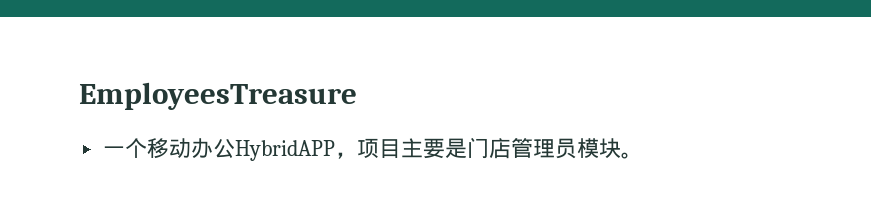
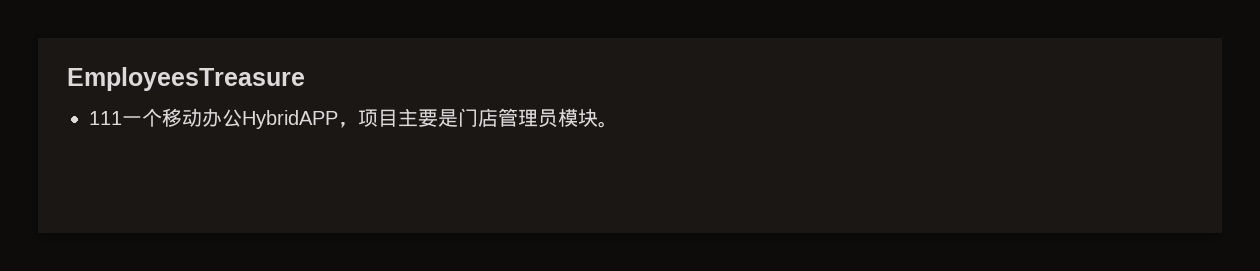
(357, 96) none -> [89,111,122,125] 111

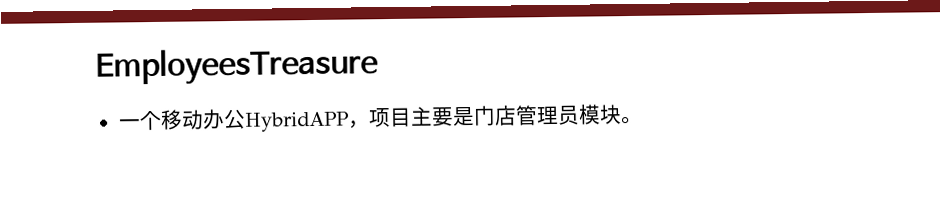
[89,111,122,125] 111 -> (378, 66) none

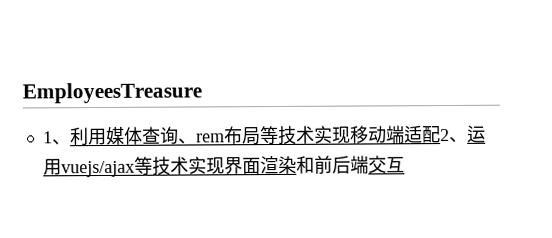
[118,104,643,132] 一个移动办公HybridAPP，项目主要是门店管理员模块。 -> [42,124,486,146] [42,155,405,178] 1、利用媒体查询、rem布局等技术实现移动端适配2、运用vuejs/ajax等技术实现界面渲染和前后端交互

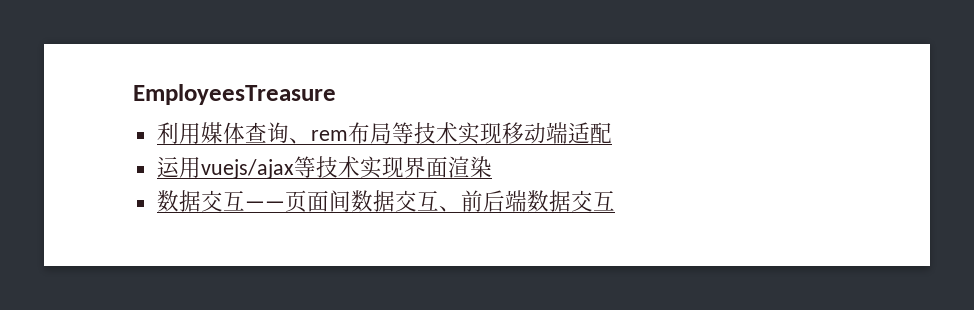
[42,131,71,146] 1、 -> (336, 94) none
[439,129,468,144] 2、 -> (612, 133) //
[295,155,369,174] 和前后端 -> [156,190,571,212] // 数据交互——页面间数据交互、前后端数据

